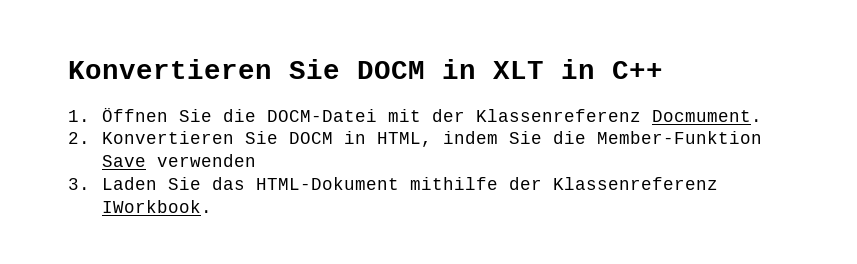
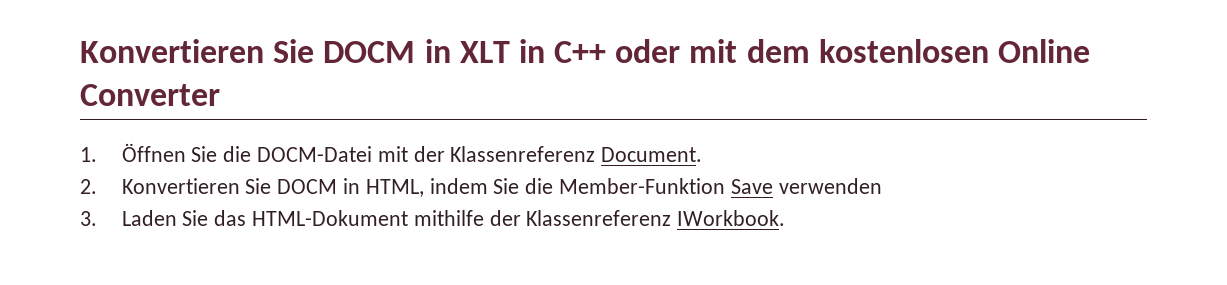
(663, 70) none -> [615,39,1090,63] [80,84,220,106] oder mit dem kostenlosen Online Converter
[652,110,763,122] Docmument. -> [601,147,703,162] Document.

